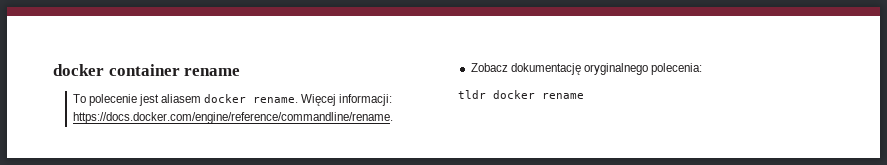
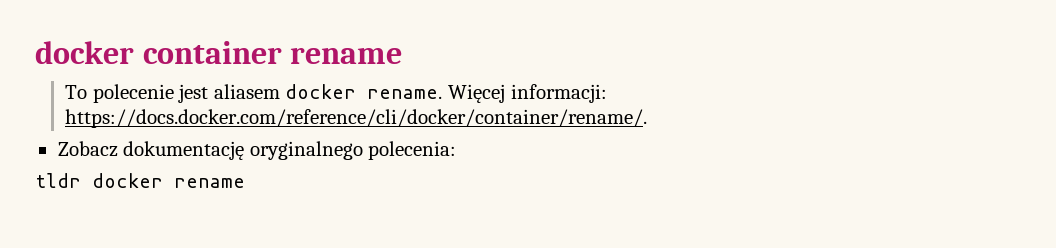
[72,112,393,124] https://docs.docker.com/engine/reference/commandline/rename. -> [65,109,648,128] https://docs.docker.com/reference/cli/docker/container/rename/.

